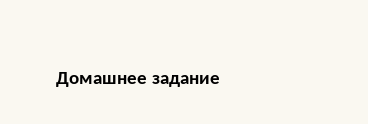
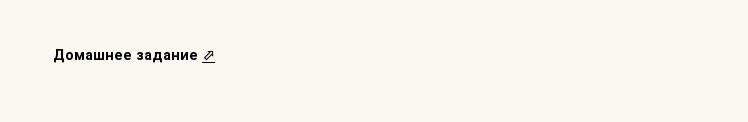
(220, 81) none -> [202,51,215,61] ⬀

